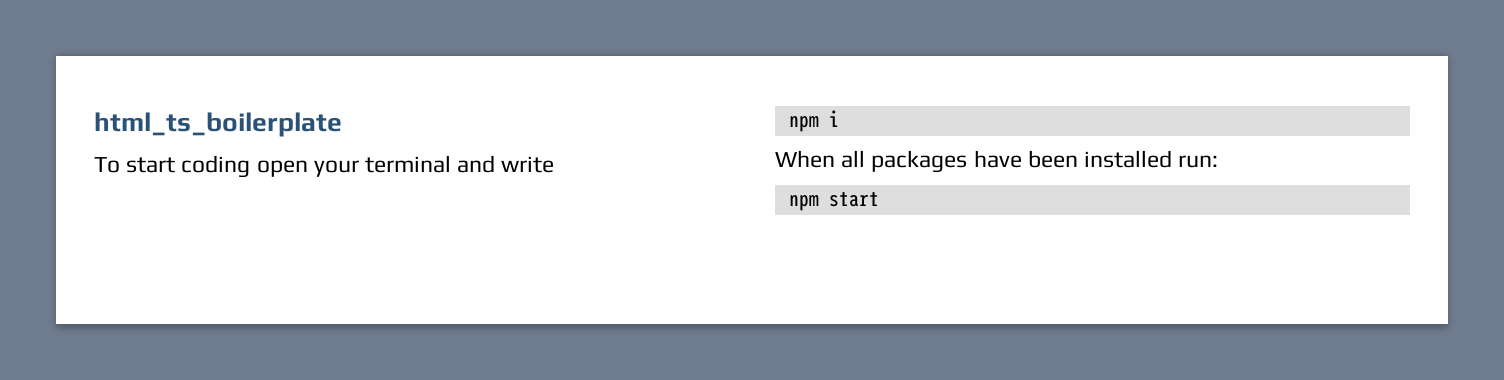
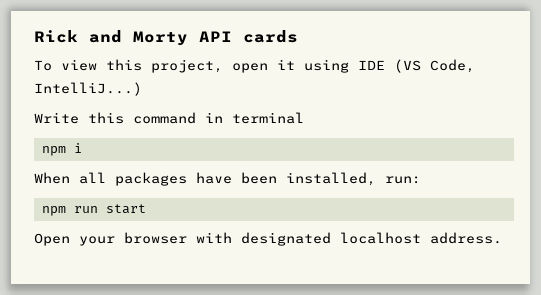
[94,112,342,137] [94,155,359,178] html_ts_boilerplate // To start coding open your -> [34,30,298,46] [34,59,475,73] [34,82,142,96] [34,112,223,124] Rick and Morty API cards // To view this project, open it using IDE (VS Code, IntelliJ...) // Write this command in
[457,155,555,173] and write -> (304, 118) none
[1084,150,1173,168] installed -> [286,172,376,186] installed,
[828,192,879,207] start -> [73,204,146,214] [34,232,502,246] run start // Open your browser with designated localhost address.

